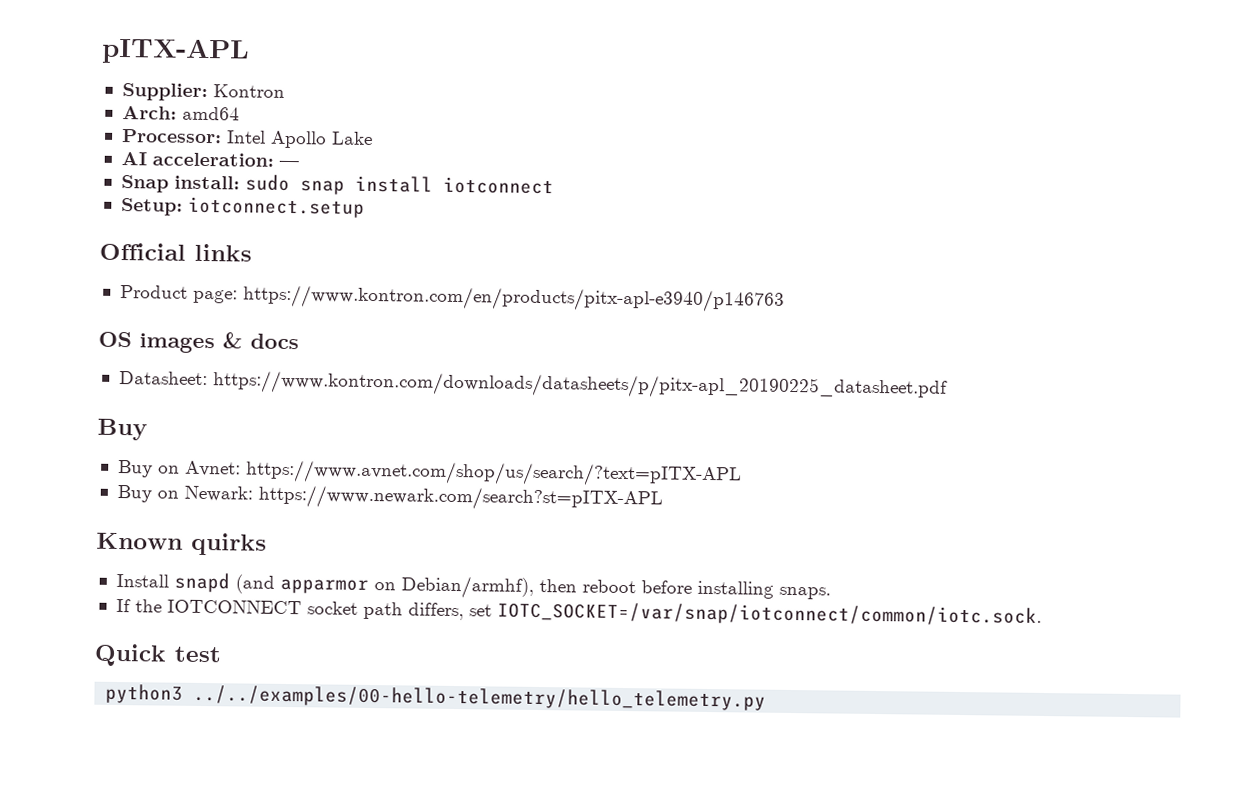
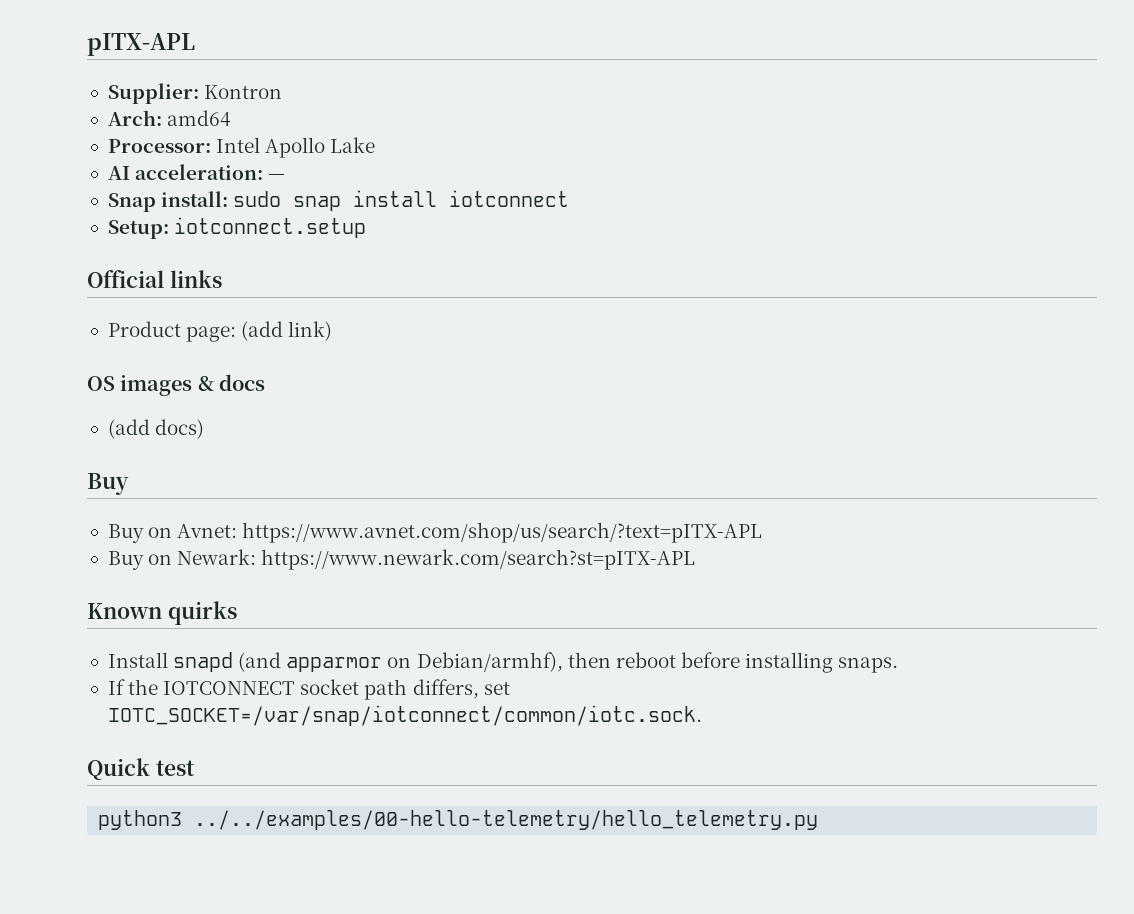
[242,284,785,313] https://www.kontron.com/en/products/pitx-apl-e3940/p146763 -> [241,321,333,341] (add link)
[118,370,948,401] Datasheet: https://www.kontron.com/downloads/datasheets/p/pitx-apl_20190225_datasheet.pdf -> [107,419,205,439] (add docs)

